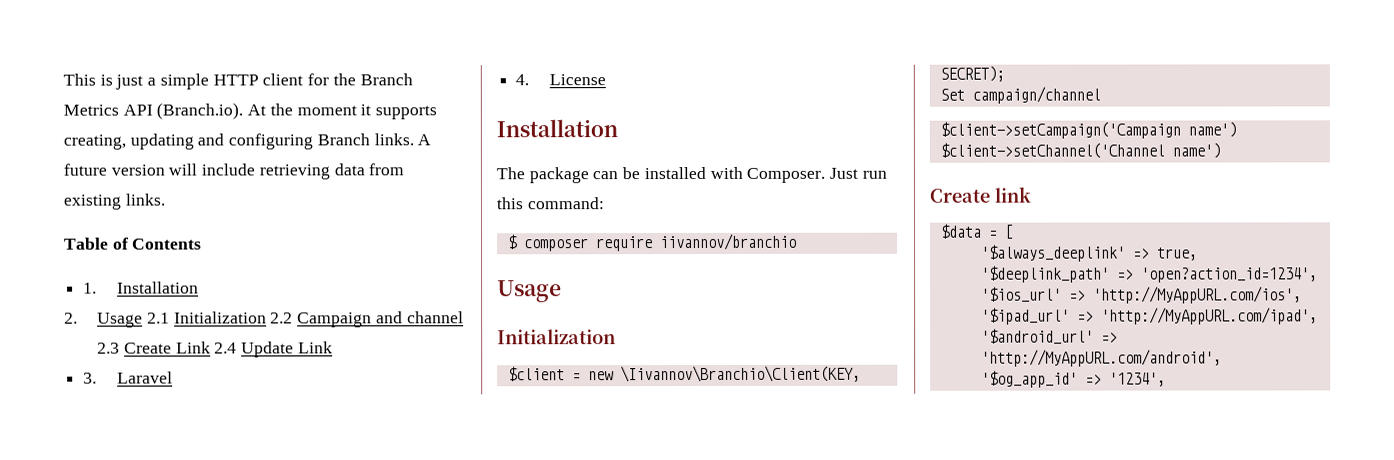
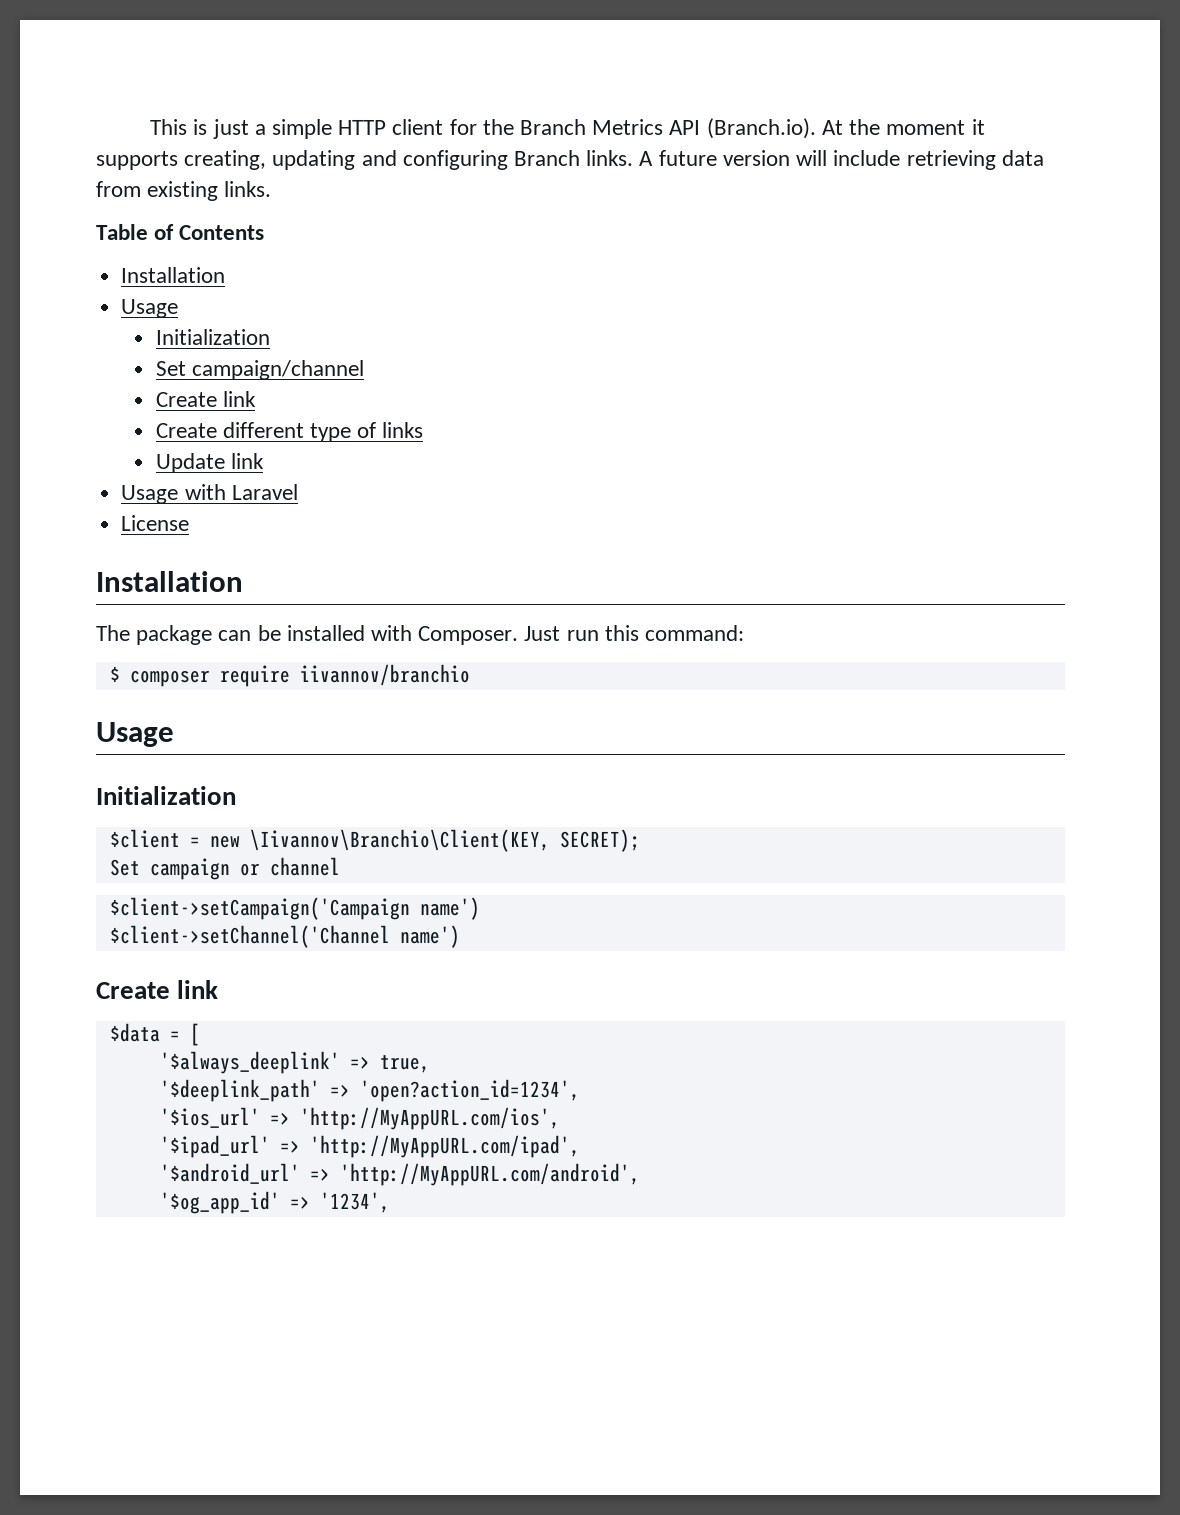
[83,281,199,294] [64,311,464,328] [97,341,333,358] [83,372,98,384] 1. Installation // 2. Usage 2.1 Initialization 2.2 Campaign and channel 2.3 Create Link 2.4 Update Link // 3. -> [121,267,226,283] [121,299,179,318] [155,329,270,345] [155,360,364,380] [155,391,256,407] [155,422,424,442] [155,453,264,473] [121,484,226,504] Installation // Usage // Initialization // Set campaign/channel // Create link // Create different type of links // Update link // Usage with
[515,74,530,86] 4. -> (298, 492) none
[971,86,1101,104] campaign/channel -> [149,857,340,880] campaign or channel

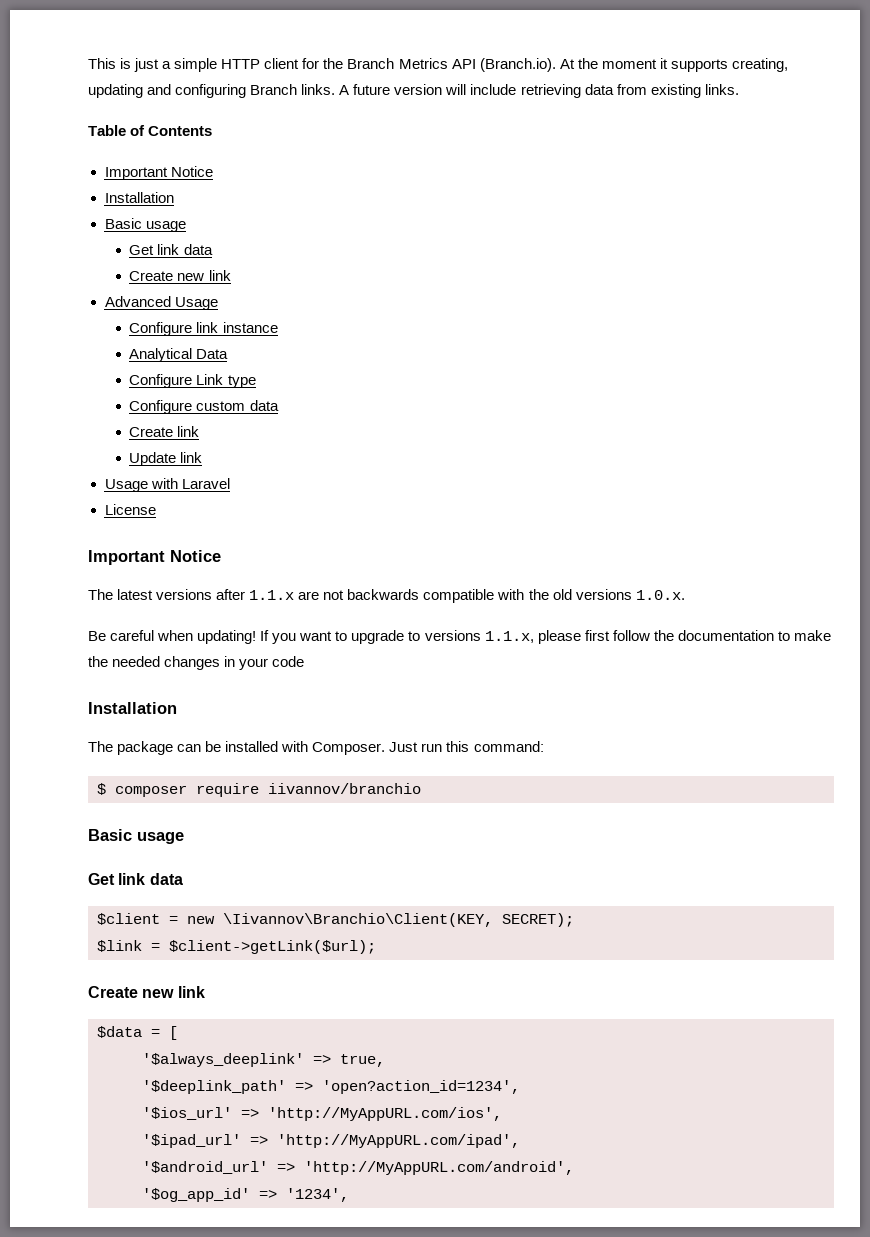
[121,267,226,283] [121,299,179,318] [155,329,270,345] [155,360,364,380] [155,391,256,407] [155,422,424,442] // Installation // Usage // Initialization // Set campaign/channel // Create link // Create different type of links -> [104,166,213,180] [104,192,174,203] [104,218,186,232] [129,244,213,255] [129,270,231,281] [104,296,218,310] [129,322,278,336] [129,348,229,362] [129,374,256,388] [129,400,279,414] [129,426,200,437] // Important Notice // Installation // Basic usage // Get link data // Create new link // Advanced Usage // Configure link instance // Analytical Data // Configure Link type // Configure custom data // Create link
(190, 523) none -> [88,550,221,565] [88,589,685,603] [88,630,831,644] [88,656,305,670] // Important Notice // The latest versions after 1.1.x are not backwards compatible with the old versions 1.0.x. // Be careful when updating! If you want to upgrade to versions 1.1.x, please first follow the documentation to make the needed changes in your code
[96,722,174,747] [96,786,236,805] Usage // Initialization -> [88,829,184,844] [88,873,183,885] Basic usage // Get link data
[109,857,340,880] [109,897,480,920] [109,925,460,948] [96,982,170,999] Set campaign or channel // $client->setCampaign('Campaign name') // $client->setChannel('Channel name') // Create -> [97,940,376,954] [88,986,175,998] $link = $client->getLink($url); // Create new

